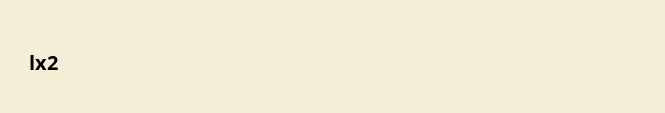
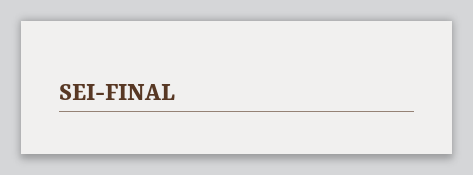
[29,55,58,70] lx2 -> [59,84,175,100] SEI-FINAL

